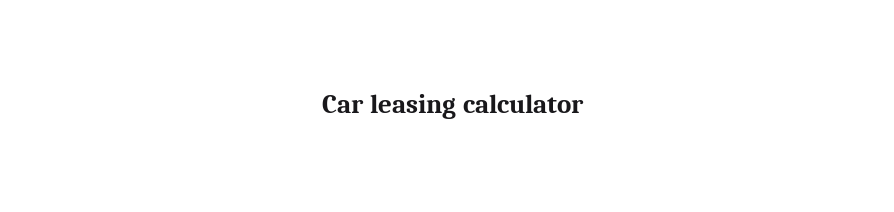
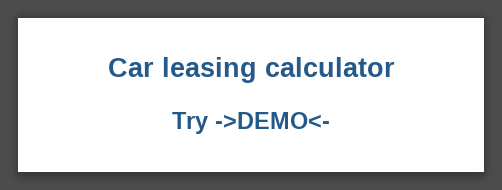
(585, 103) none -> [172,112,330,134] // Try ->DEMO<-

